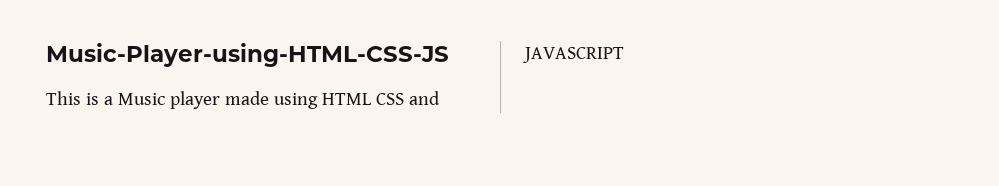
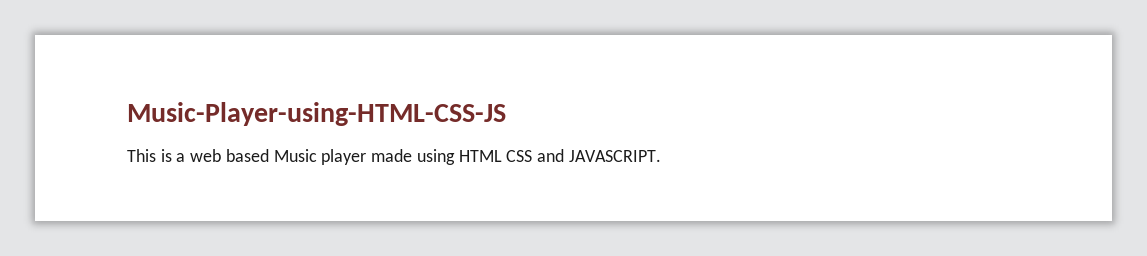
(113, 100) none -> [190,149,269,162] web based
[523,47,624,63] JAVASCRIPT -> [568,150,661,162] JAVASCRIPT.

